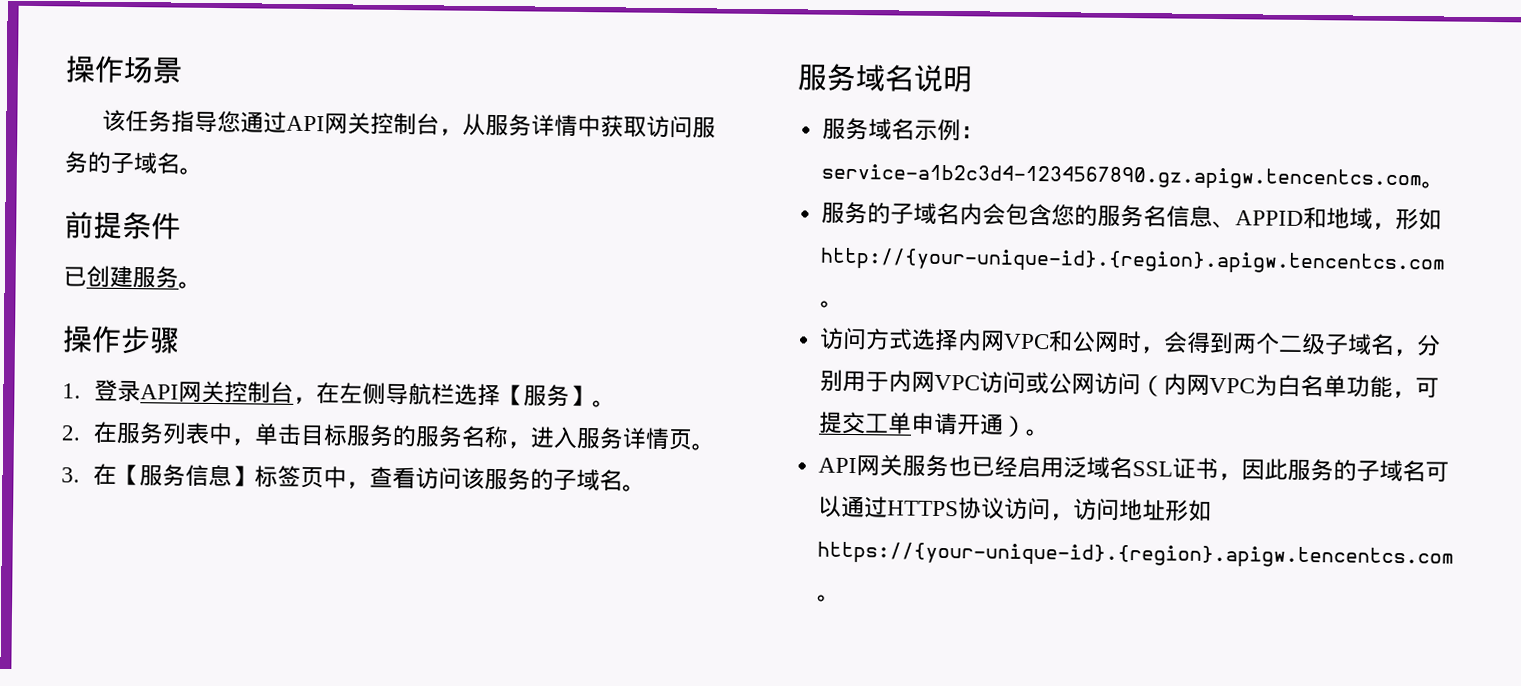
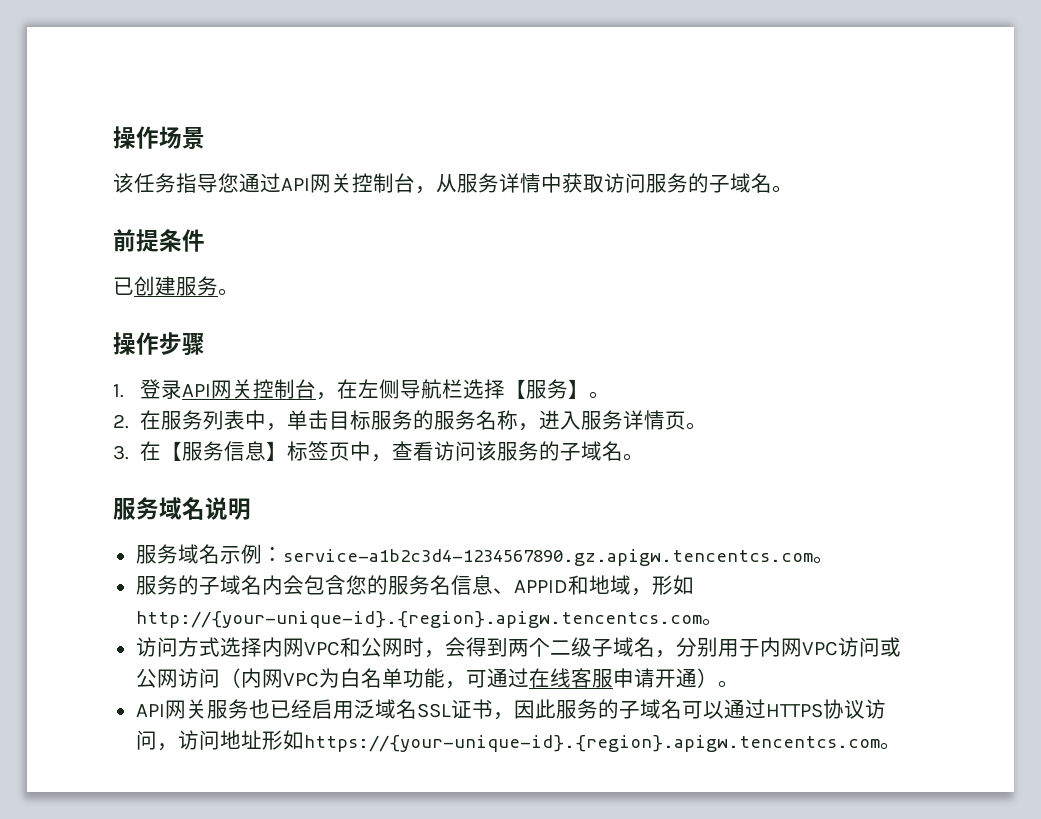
[819,411,913,435] 提交工单 -> [486,668,613,688] 通过在线客服

